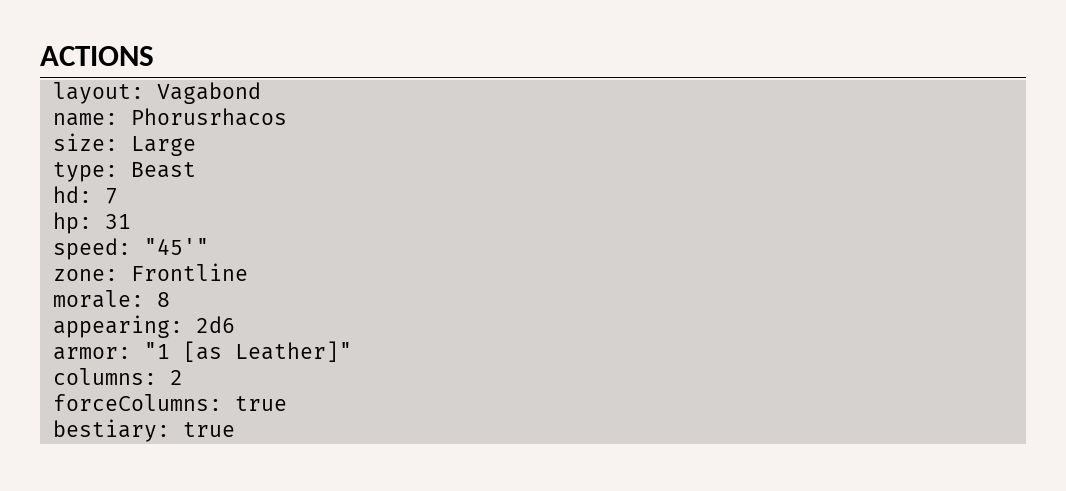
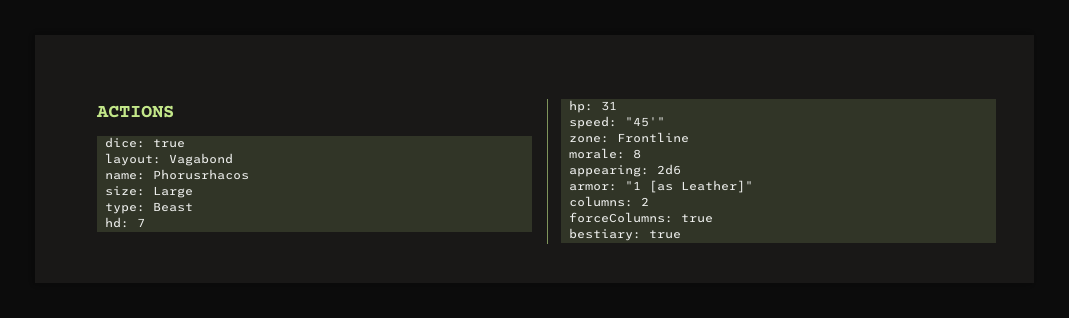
(154, 56) none -> [105,137,186,148] // dice: true

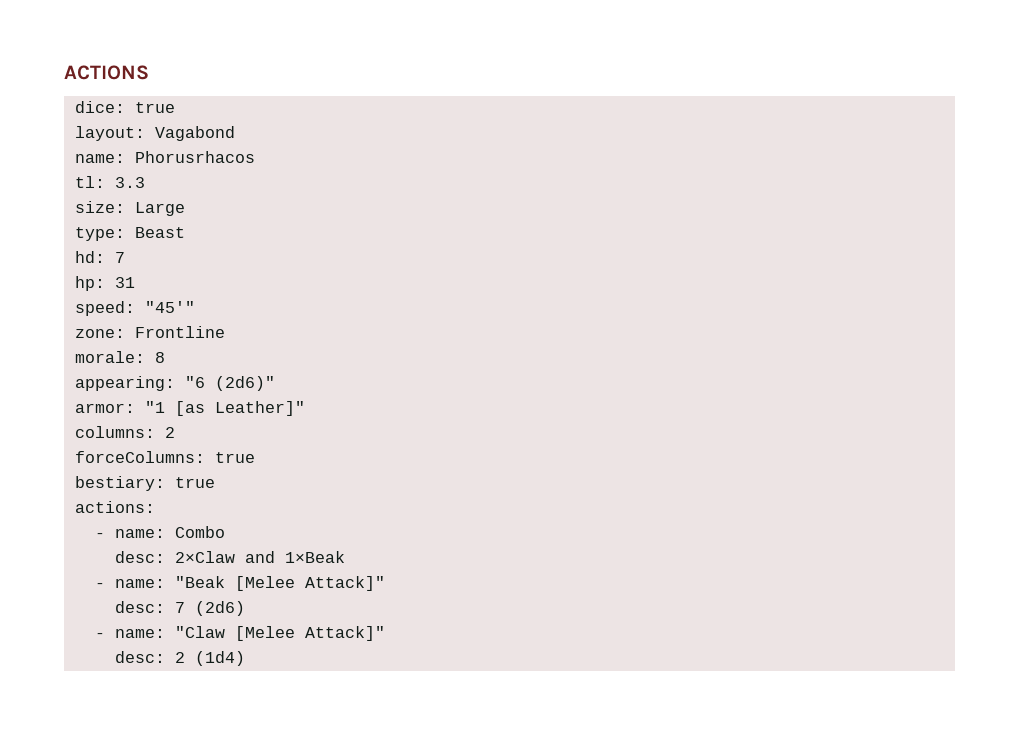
(250, 174) none -> [74,176,145,188] // tl: 3.3
[657,164,682,175] 2d6 -> [184,376,275,391] "6 (2d6)"
(682, 234) none -> [74,501,155,513] [94,526,225,538] [114,551,345,563] [94,576,385,591] [114,601,245,616] [94,626,385,641] [114,651,245,666] // actions: // - name: Combo // desc: 2×Claw and 1×Beak // - name: "Beak [Melee Attack]" // desc: 7 (2d6) // - name: "Claw [Melee Attack]" // desc: 2 (1d4)

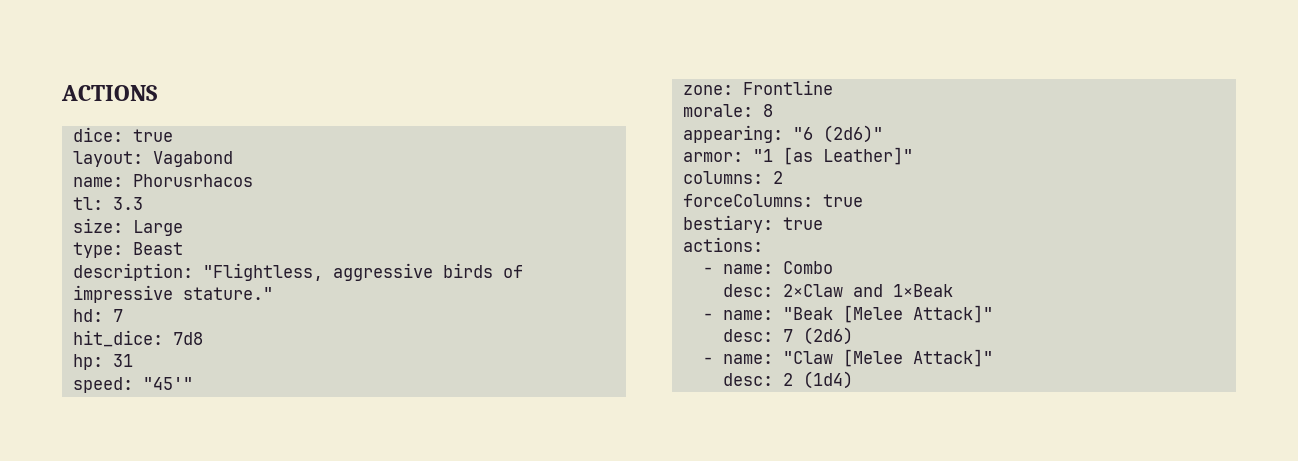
(185, 232) none -> [72,263,523,281] [72,285,273,303] // description: "Flightless, aggressive birds of impressive stature."
(125, 257) none -> [72,330,203,347] // hit_dice: 7d8

